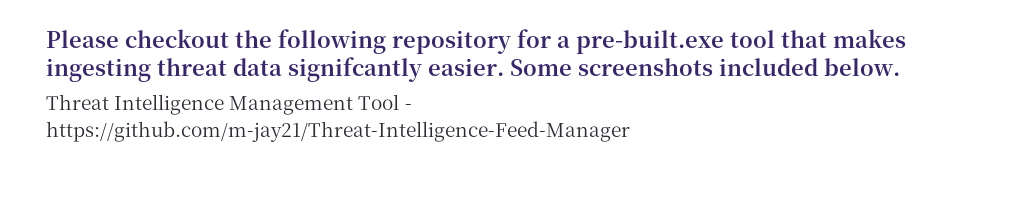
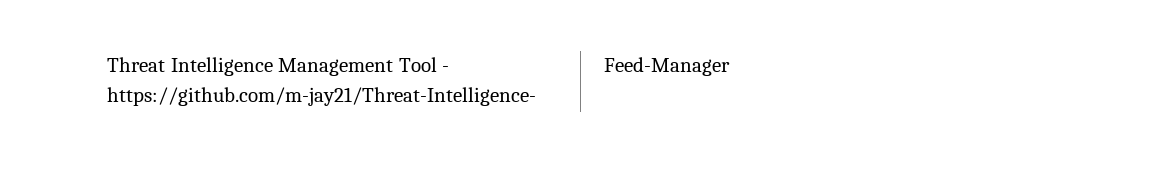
[46,29,906,54] [46,57,900,82] Please checkout the following repository for a pre-built.exe tool that makes ingesting threat data signifcantly easier. Some screenshots included below. // -> (107, 64) none

